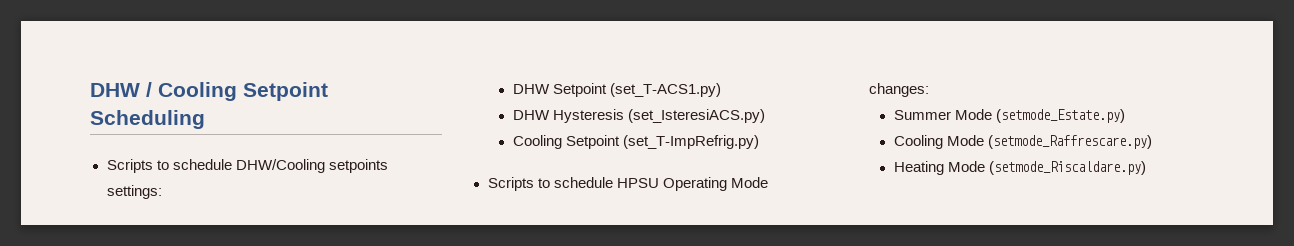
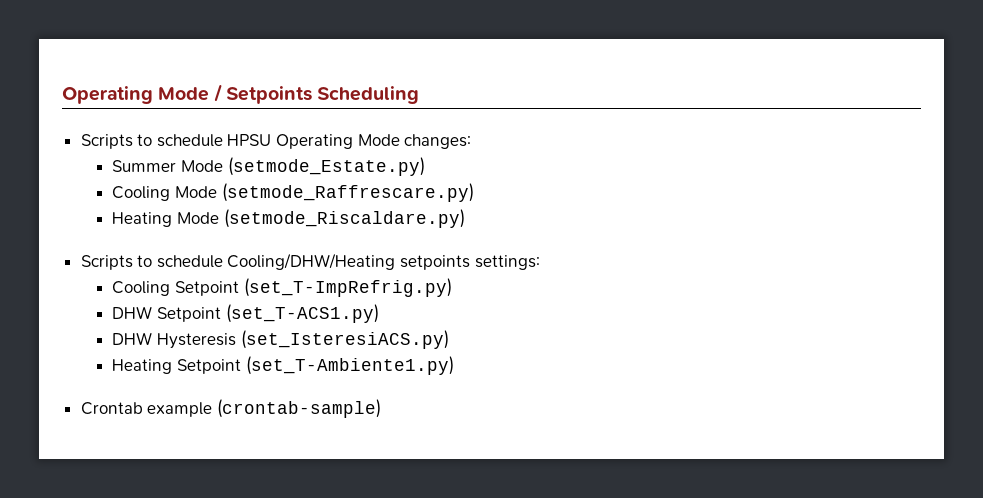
[90,82,328,101] [90,110,205,129] [106,159,388,173] [106,185,162,199] [512,83,721,97] [512,109,765,123] [512,135,759,149] DHW / Cooling Setpoint Scheduling // Scripts to schedule DHW/Cooling setpoints settings: // DHW Setpoint (set_T-ACS1.py) // DHW Hysteresis (set_IsteresiACS.py) // Cooling Setpoint (set_T-ImpRefrig.py) -> [62,84,420,104] Operating Mode / Setpoints Scheduling
(1146, 168) none -> [80,253,540,270] [112,278,452,297] [112,304,379,323] [112,330,449,349] [112,356,454,375] [80,399,381,418] // Scripts to schedule Cooling/DHW/Heating setpoints settings: // Cooling Setpoint (set_T-ImpRefrig.py) // DHW Setpoint (set_T-ACS1.py) // DHW Hysteresis (set_IsteresiACS.py) // Heating Setpoint (set_T-Ambiente1.py) // Crontab example (crontab-sample)

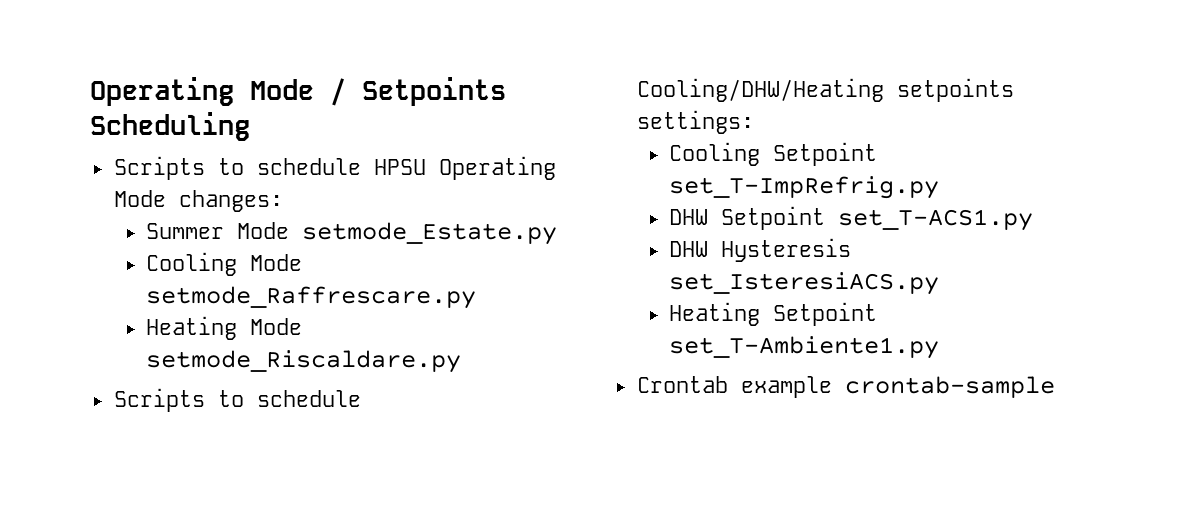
[227,157,425,176] (setmode_Estate.py) -> [302,222,558,245] setmode_Estate.py
[221,183,474,202] (setmode_Raffrescare.py) -> [146,286,477,309] setmode_Raffrescare.py
[223,209,465,228] (setmode_Riscaldare.py) -> [146,350,462,373] setmode_Riscaldare.py
[243,278,452,297] (set_T-ImpRefrig.py) -> [669,176,940,199] set_T-ImpRefrig.py
[225,304,379,323] (set_T-ACS1.py) -> [838,209,1034,231] set_T-ACS1.py
[240,330,449,349] (set_IsteresiACS.py) -> [669,272,940,295] set_IsteresiACS.py
[245,356,454,375] (set_T-Ambiente1.py) -> [669,336,940,359] set_T-Ambiente1.py
[216,399,381,418] (crontab-sample) -> [844,376,1055,398] crontab-sample

